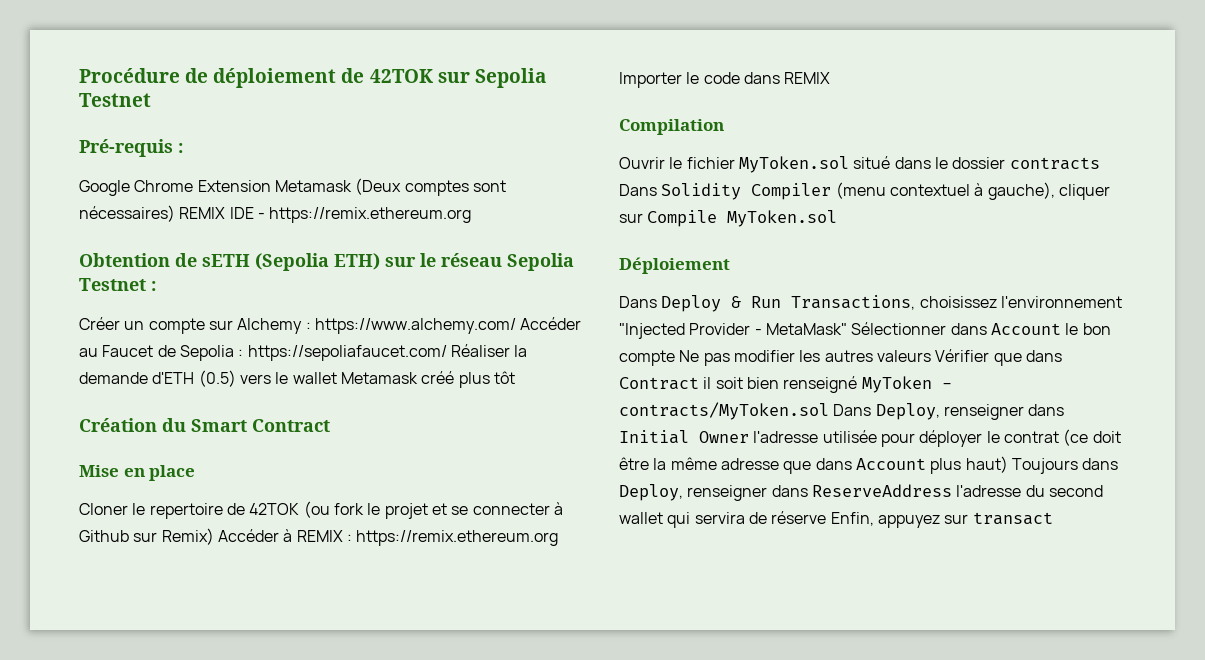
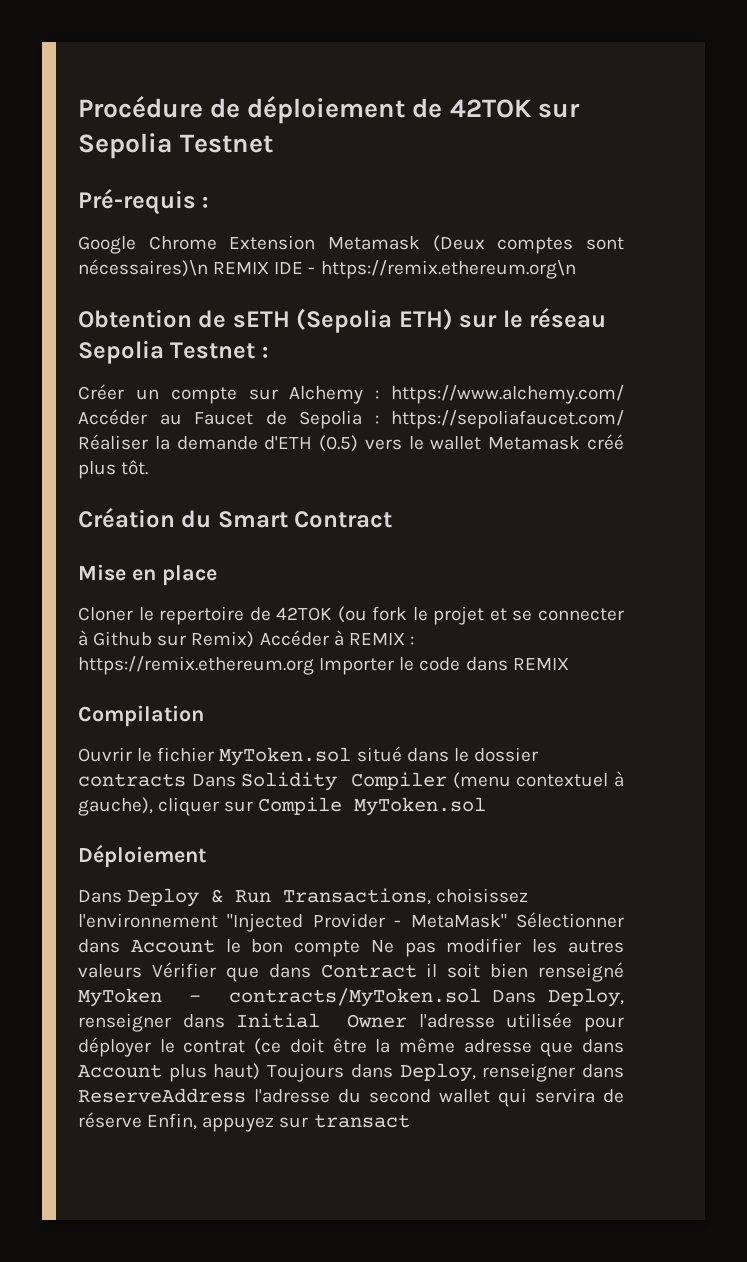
[79,205,175,222] nécessaires) -> [78,259,208,277] nécessaires)\n
[269,207,472,223] https://remix.ethereum.org -> [320,260,576,279] https://remix.ethereum.org\n
[493,371,515,384] tôt -> [121,460,149,475] tôt.

